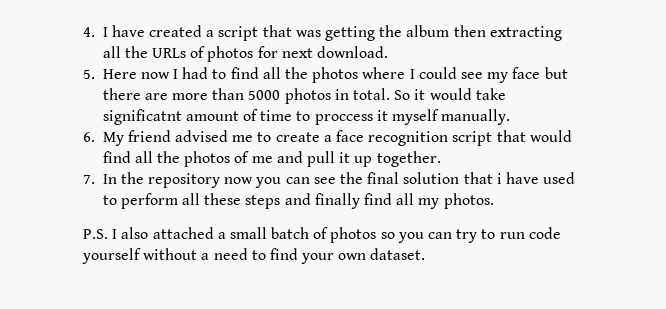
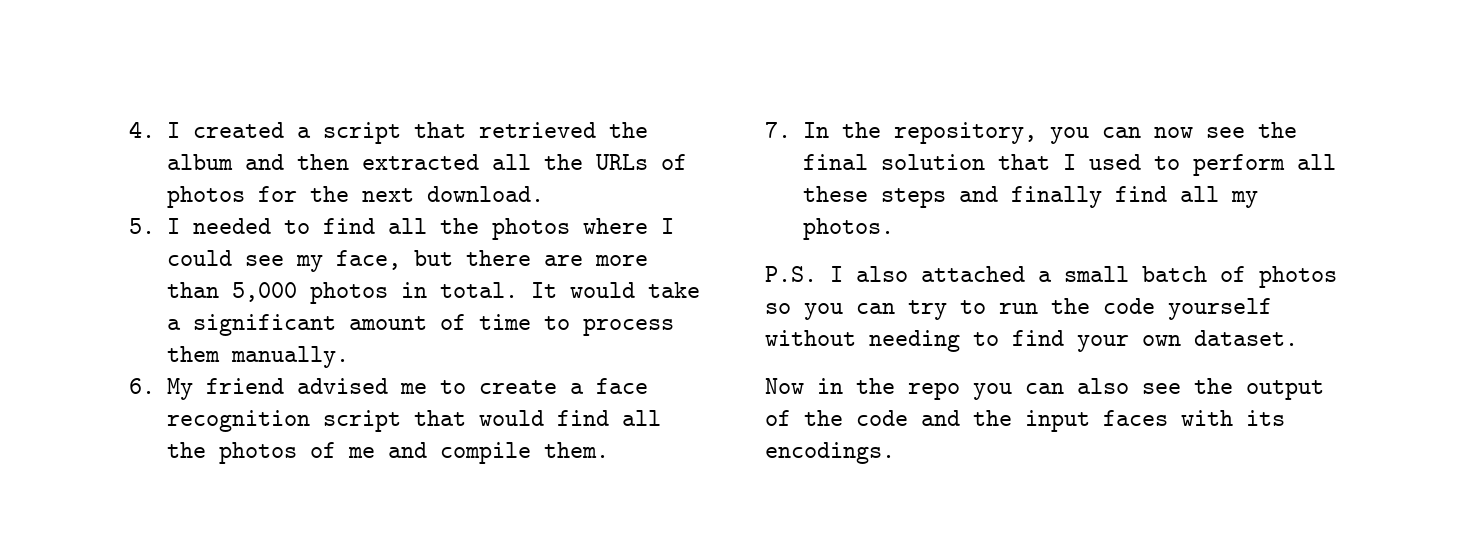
[111,25,145,37] have -> (181, 130) none
[295,25,562,41] was getting the album then extracting -> [479,122,649,138] [167,154,480,170] retrieved the album and then extracted
(278, 52) none -> [310,186,350,202] the
[102,67,209,79] Here now I had -> [167,218,272,234] I needed
[512,67,541,79] face -> [336,250,402,270] face,
[248,90,281,100] 5000 -> [232,282,298,302] 5,000
[394,88,506,100] [102,109,182,125] So it would take significatnt -> [531,282,701,298] [167,314,337,336] It would take a significant
[314,109,440,125] proccess it myself -> [583,318,675,336] [167,346,221,362] process them
[307,151,441,167] pull it up together. -> [440,442,610,464] compile them.
[148,173,310,188] repository now you can -> [894,122,1194,144] repository, you can now
[496,172,539,184] i have -> [1063,154,1077,170] I
(525, 235) none -> [1051,298,1090,314] the
[201,248,248,260] a need -> [869,330,960,352] needing
(426, 254) none -> [765,378,1324,400] [765,410,1285,432] [765,442,895,464] // Now in the repo you can also see the output of the code and the input faces with its encodings.

